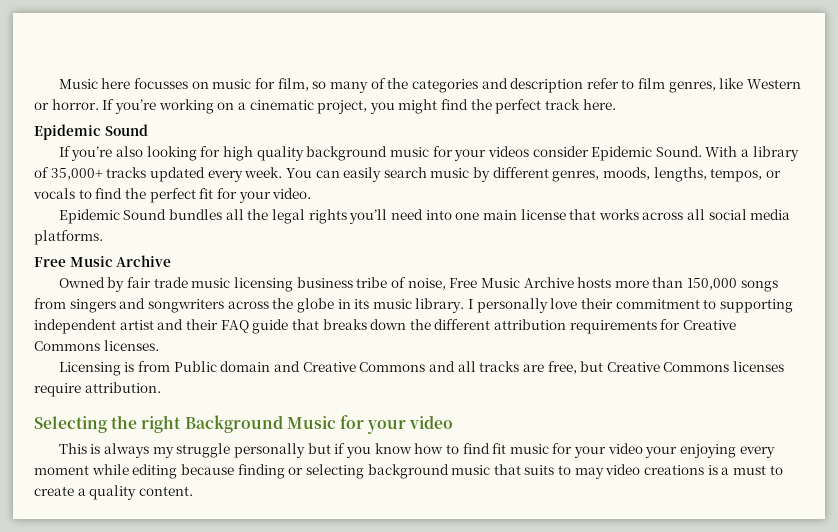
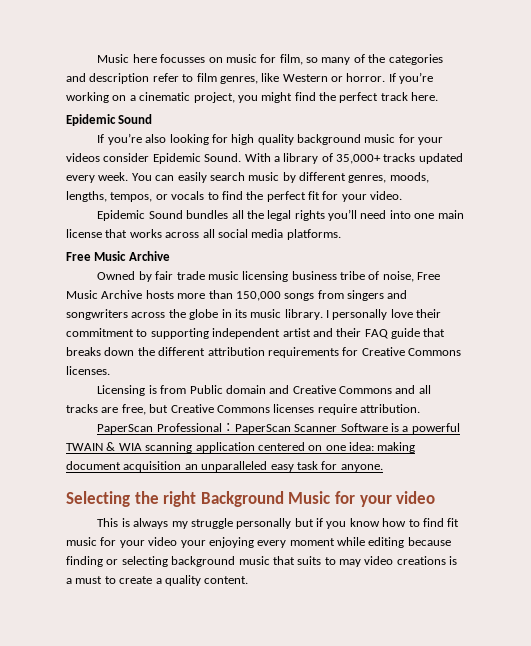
(161, 387) none -> [97,423,460,434] [66,442,416,453] [66,461,383,472] // PaperScan Professional：PaperScan Scanner Software is a powerful TWAIN & WIA scanning application centered on one idea: making document acquisition an unparalleled easy task for anyone.

